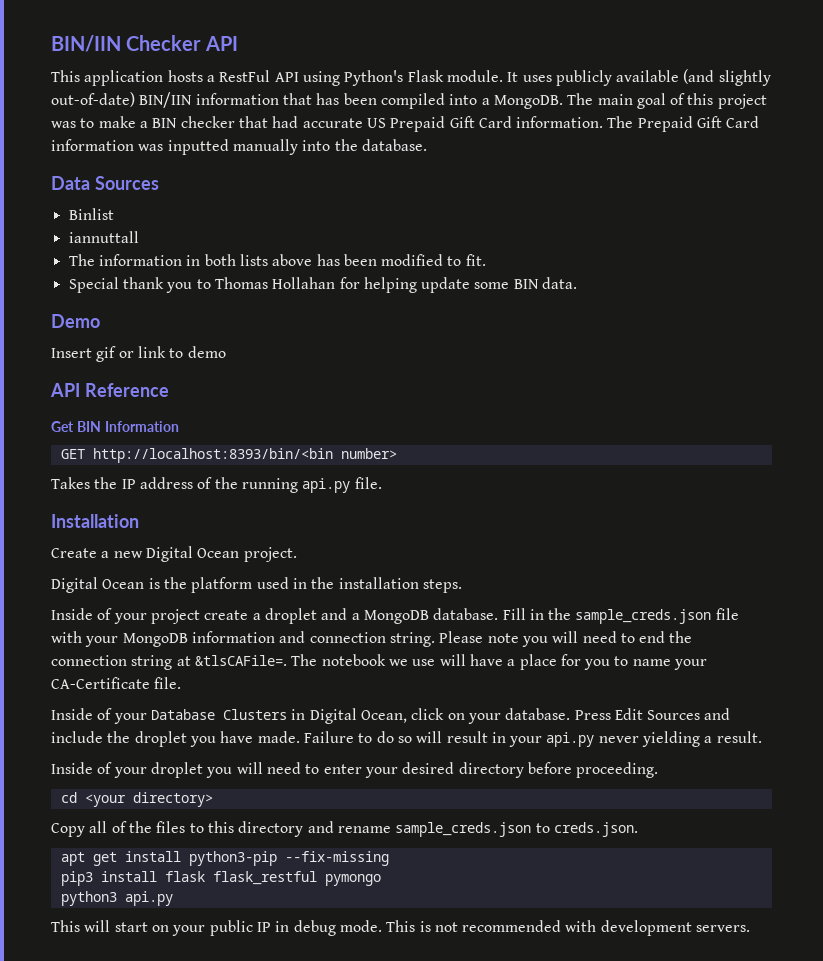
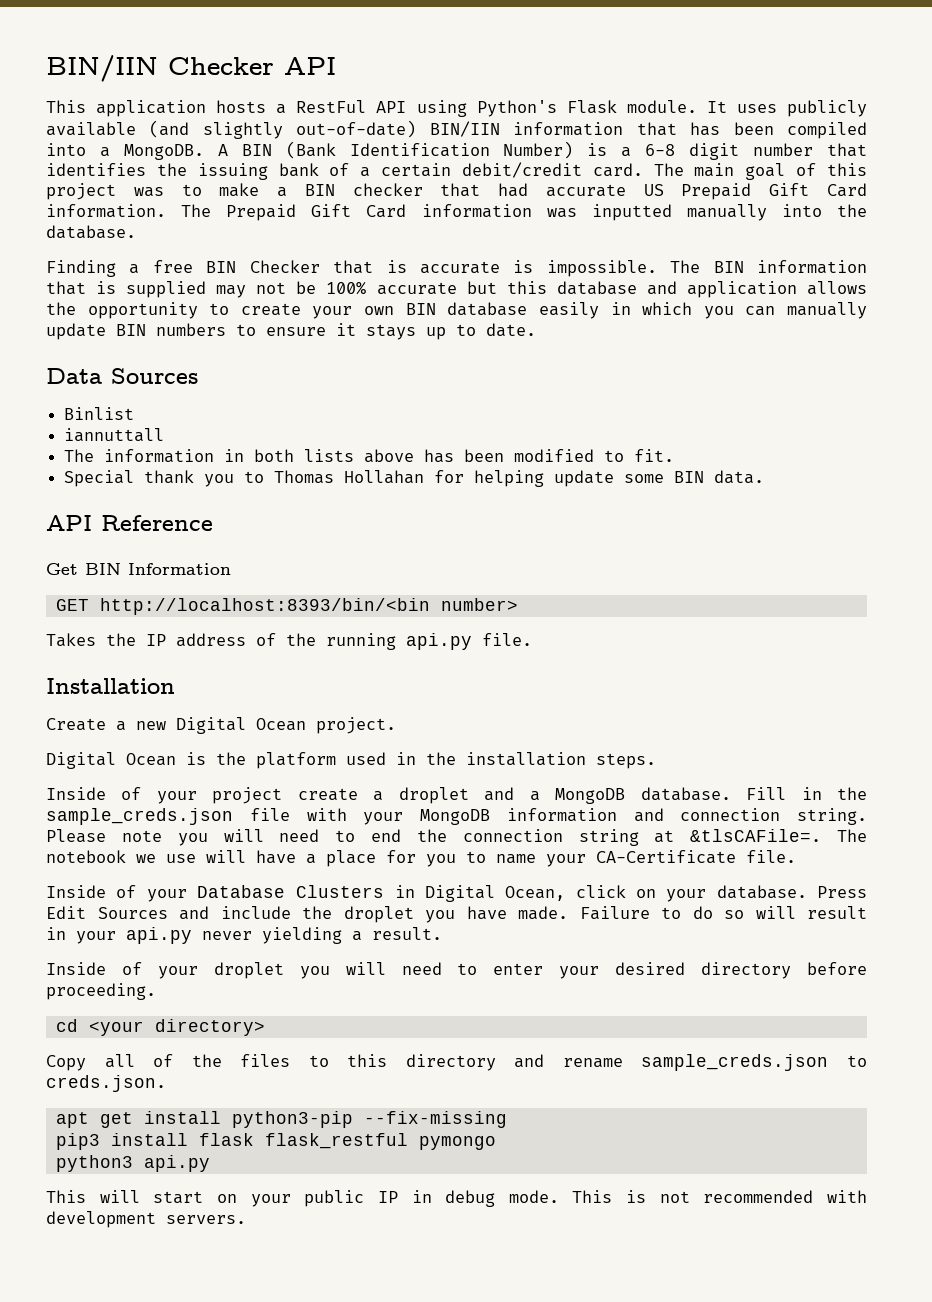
(563, 102) none -> [217,141,867,160] [46,162,643,180] A BIN (Bank Identification Number) is a 6-8 digit number that identifies the issuing bank of a certain debit/credit card.
(427, 145) none -> [46,260,867,277] [46,281,868,298] [46,302,868,319] [46,323,536,340] // Finding a free BIN Checker that is accurate is impossible. The BIN information that is supplied may not be 100% accurate but this database and application allows the opportunity to create your own BIN database easily in which you can manually update BIN numbers to ensure it stays up to date.
[51,314,100,328] [51,346,226,362] // Demo // Insert gif or link to demo -> (765, 477) none

